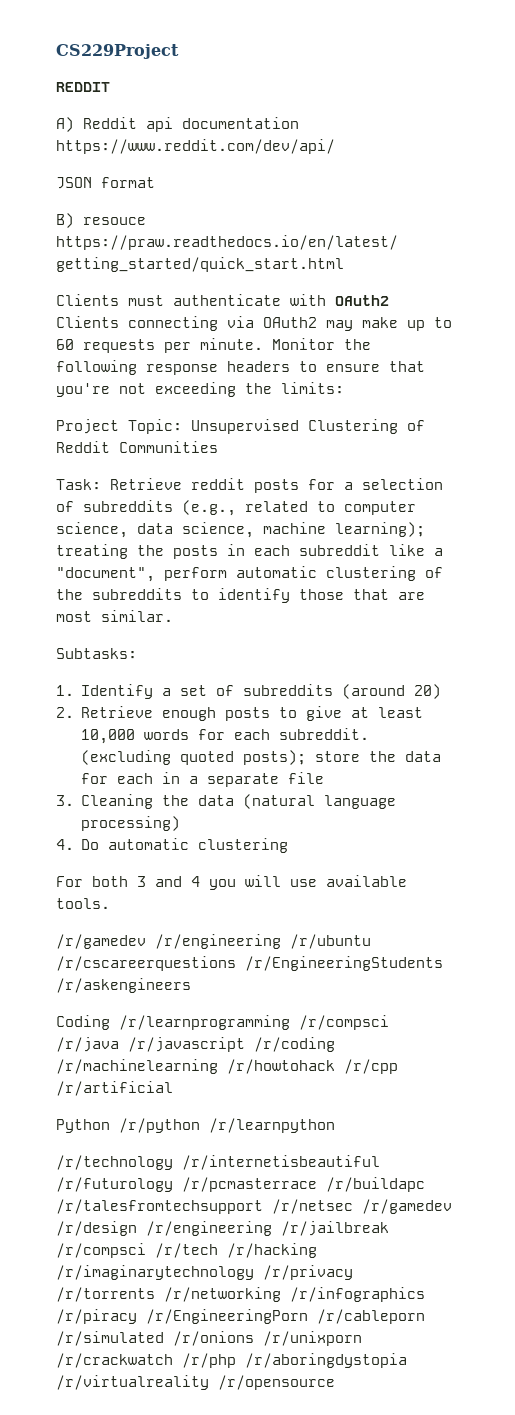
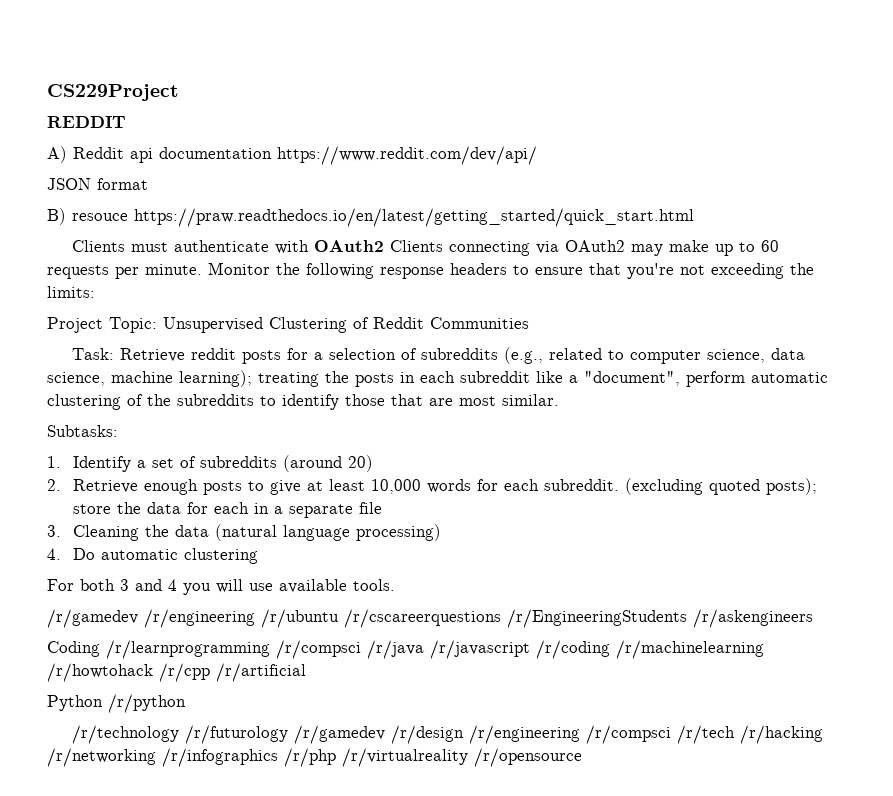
[209,1118,335,1133] /r/learnpython -> (186, 703) none
[182,1155,380,1170] [56,1177,425,1192] [56,1199,353,1214] /r/internetisbeautiful /r/futurology /r/pcmasterrace /r/buildapc /r/talesfromtechsupport /r/netsec -> [185,725,289,744] /r/futurology
[281,1221,389,1236] /r/jailbreak -> (581, 734) none
[56,1265,353,1280] [56,1287,425,1302] [56,1309,425,1324] [56,1331,362,1346] [56,1353,407,1368] /r/imaginarytechnology /r/privacy /r/torrents /r/networking /r/infographics /r/piracy /r/EngineeringPorn /r/cableporn /r/simulated /r/onions /r/unixporn /r/crackwatch /r/php /r/aboringdystopia -> [47,748,336,767] /r/networking /r/infographics /r/php

